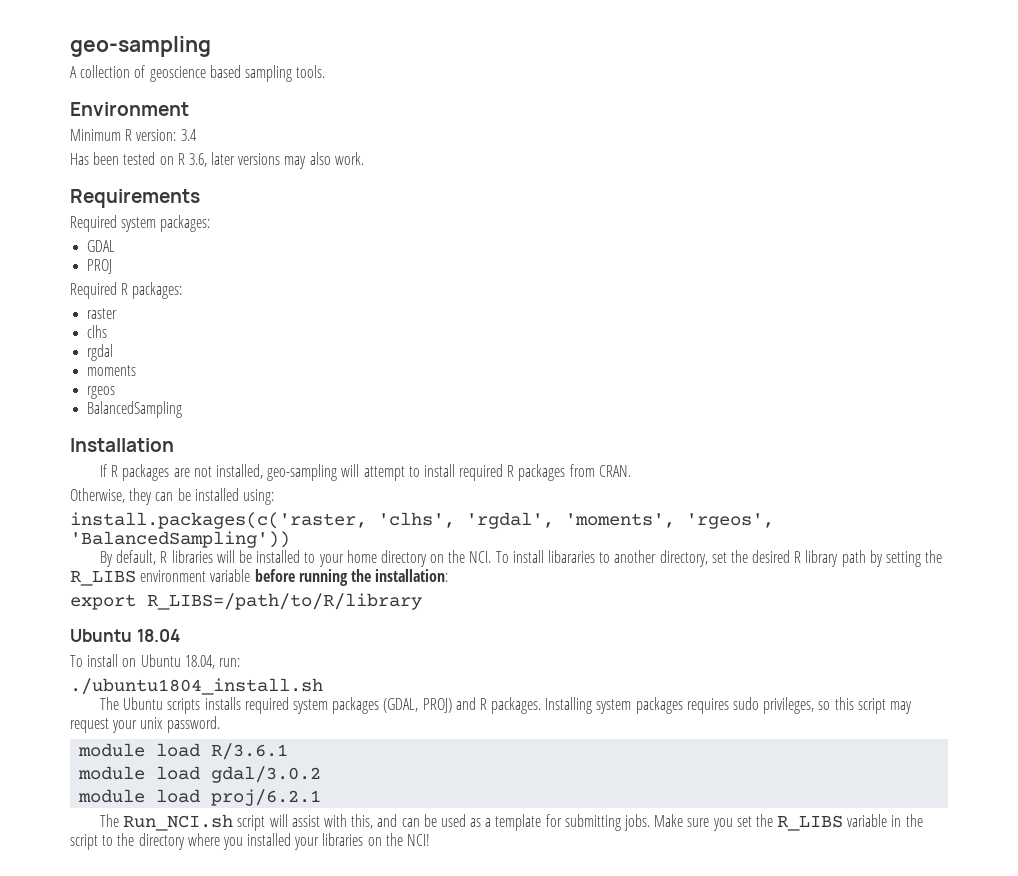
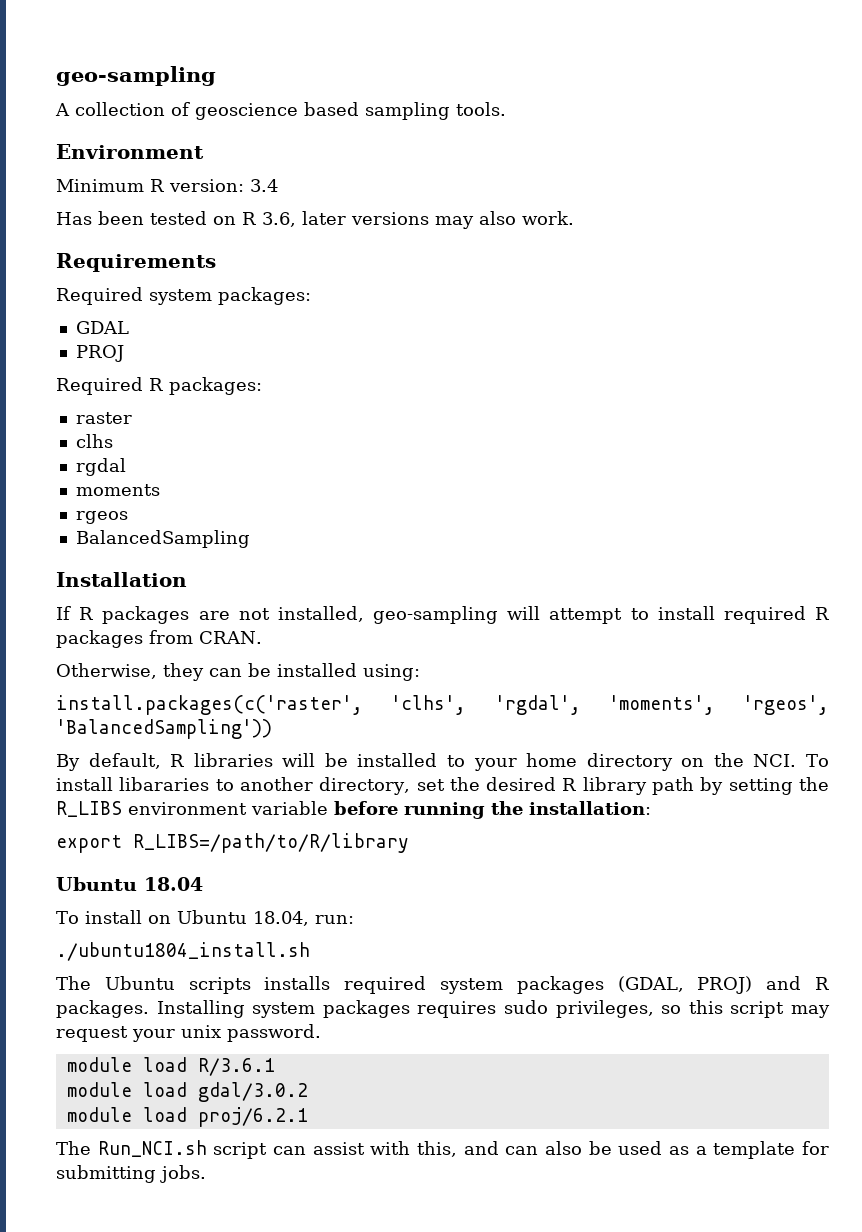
[70,512,367,529] install.packages(c('raster, -> [56,695,363,715] install.packages(c('raster',
[269,814,288,827] will -> [273,1146,306,1155] can
(420, 822) none -> [545,1141,582,1155] also
[654,814,923,831] [70,833,431,850] Make sure you set the R_LIBS variable in the script to the directory where you installed your libraries on the NCI! -> (206, 1174) none

